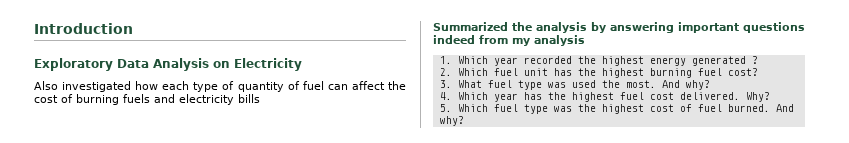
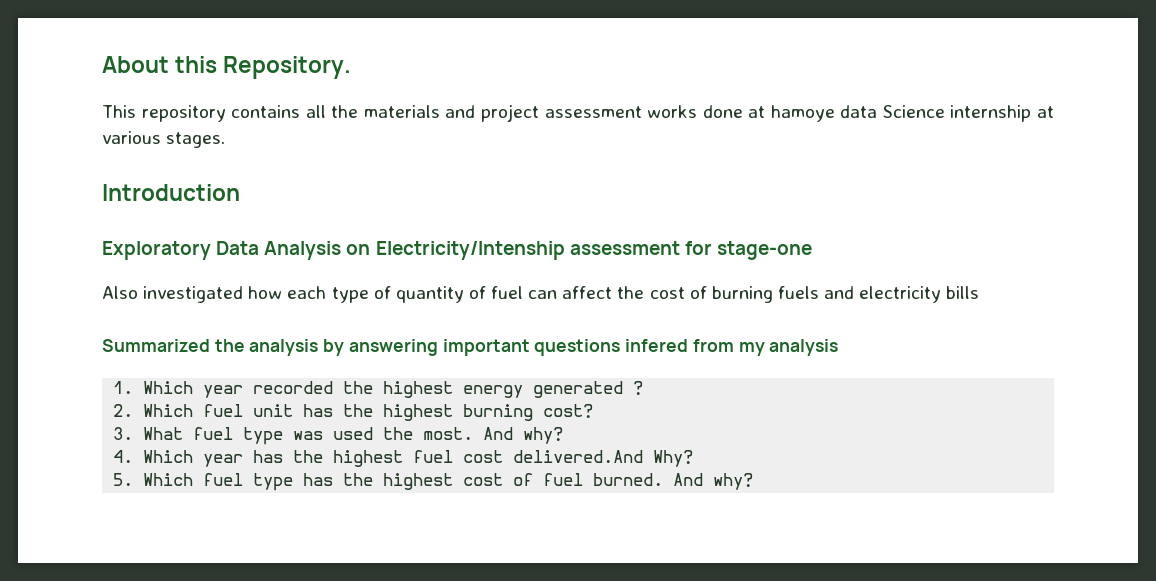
(34, 28) none -> [102,56,352,79] [102,104,1054,122] [102,131,226,148] About this Repository. // This repository contains all the materials and project assessment works done at hamoye data Science internship at various stages. //
[234,58,302,71] Electricity -> [375,241,812,260] Electricity/Intenship assessment for stage-one
[433,35,475,44] indeed -> [625,339,689,352] infered
[697,68,722,76] fuel -> (534, 412) none
[679,92,740,100] delivered. -> [513,450,644,463] delivered.And
[553,106,572,112] was -> [303,473,334,486] has

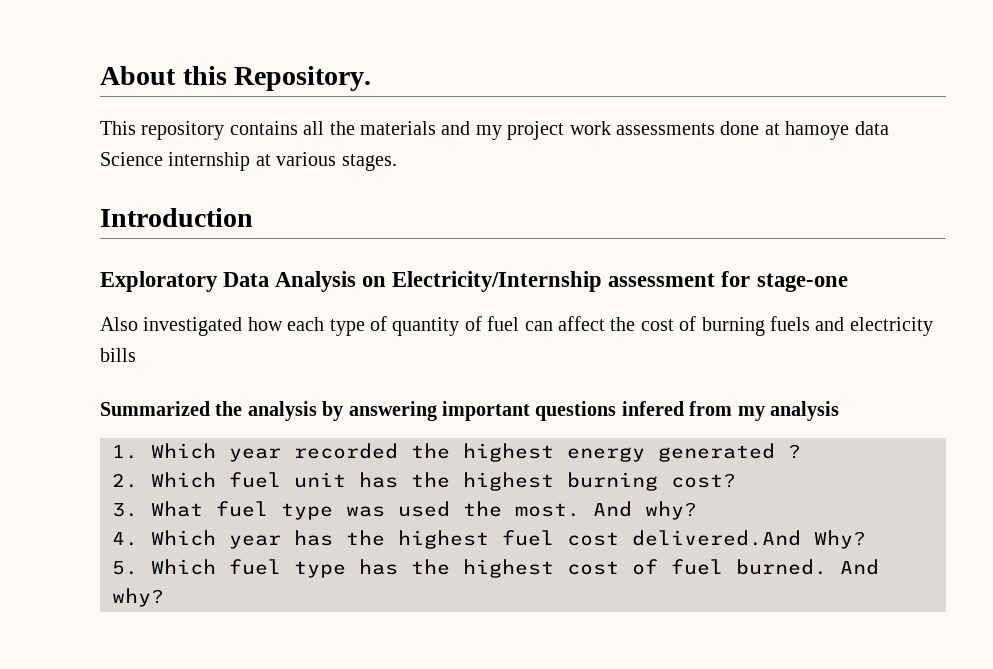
[480,104,698,122] project assessment works -> [475,121,715,140] my project work assessments
[375,241,565,260] Electricity/Intenship -> [392,271,603,292] Electricity/Internship

